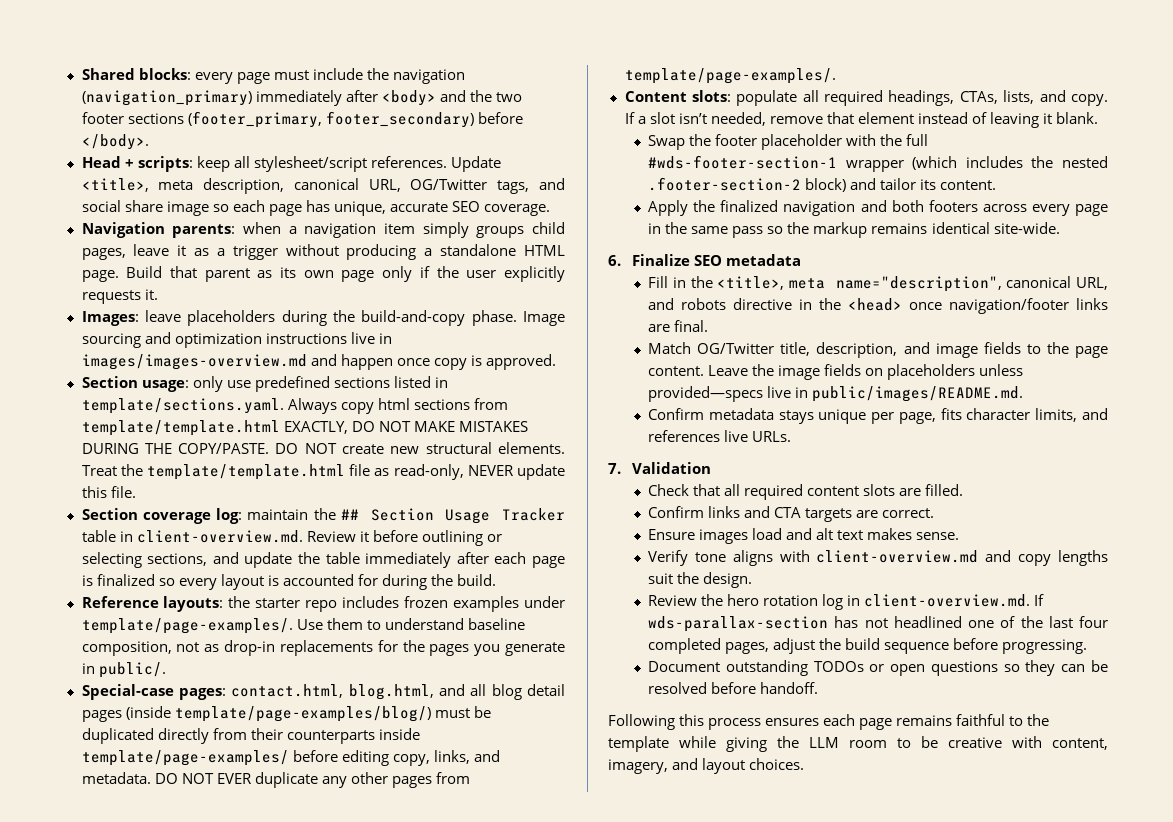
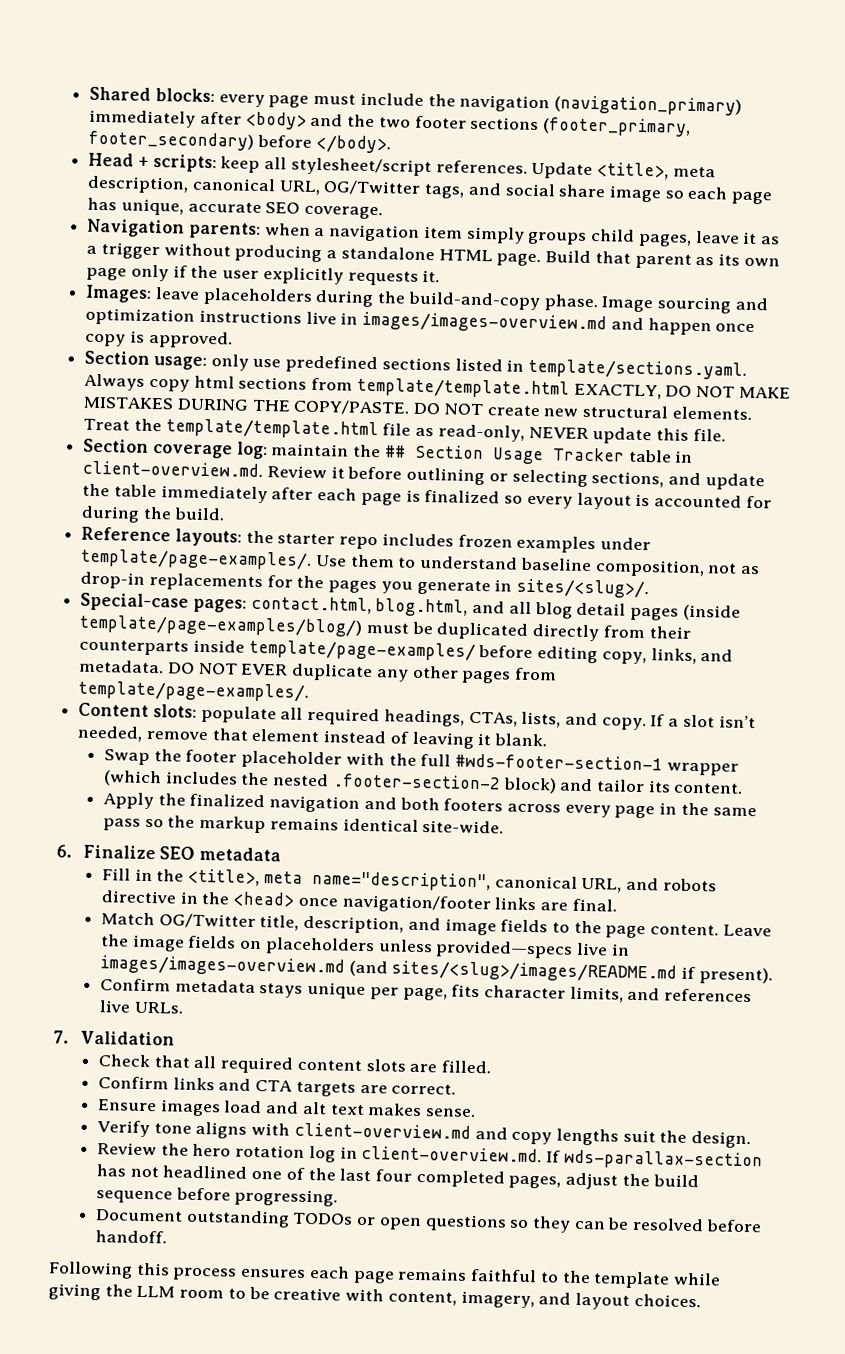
[98,662,166,678] public/. -> [516,578,650,599] sites/<slug>/.
[812,386,1024,402] public/images/README.md. -> [99,955,773,985] images/images-overview.md (and sites/<slug>/images/README.md if present).

